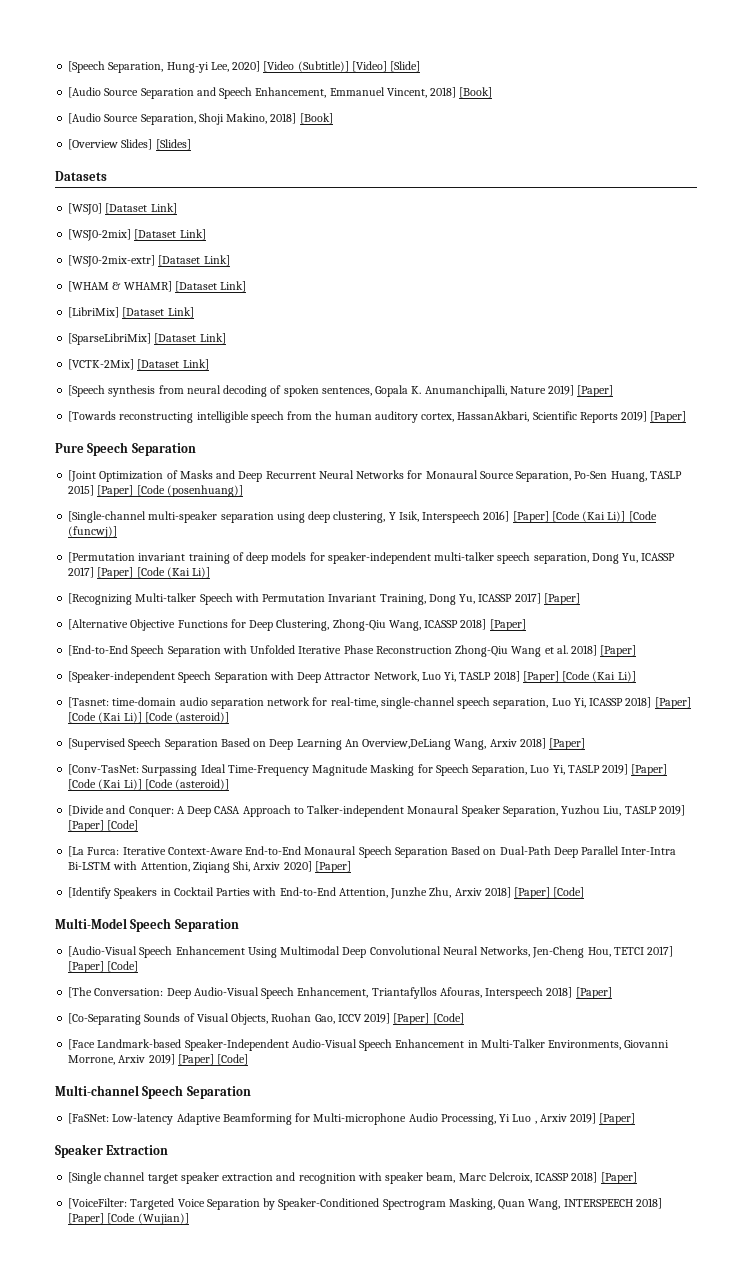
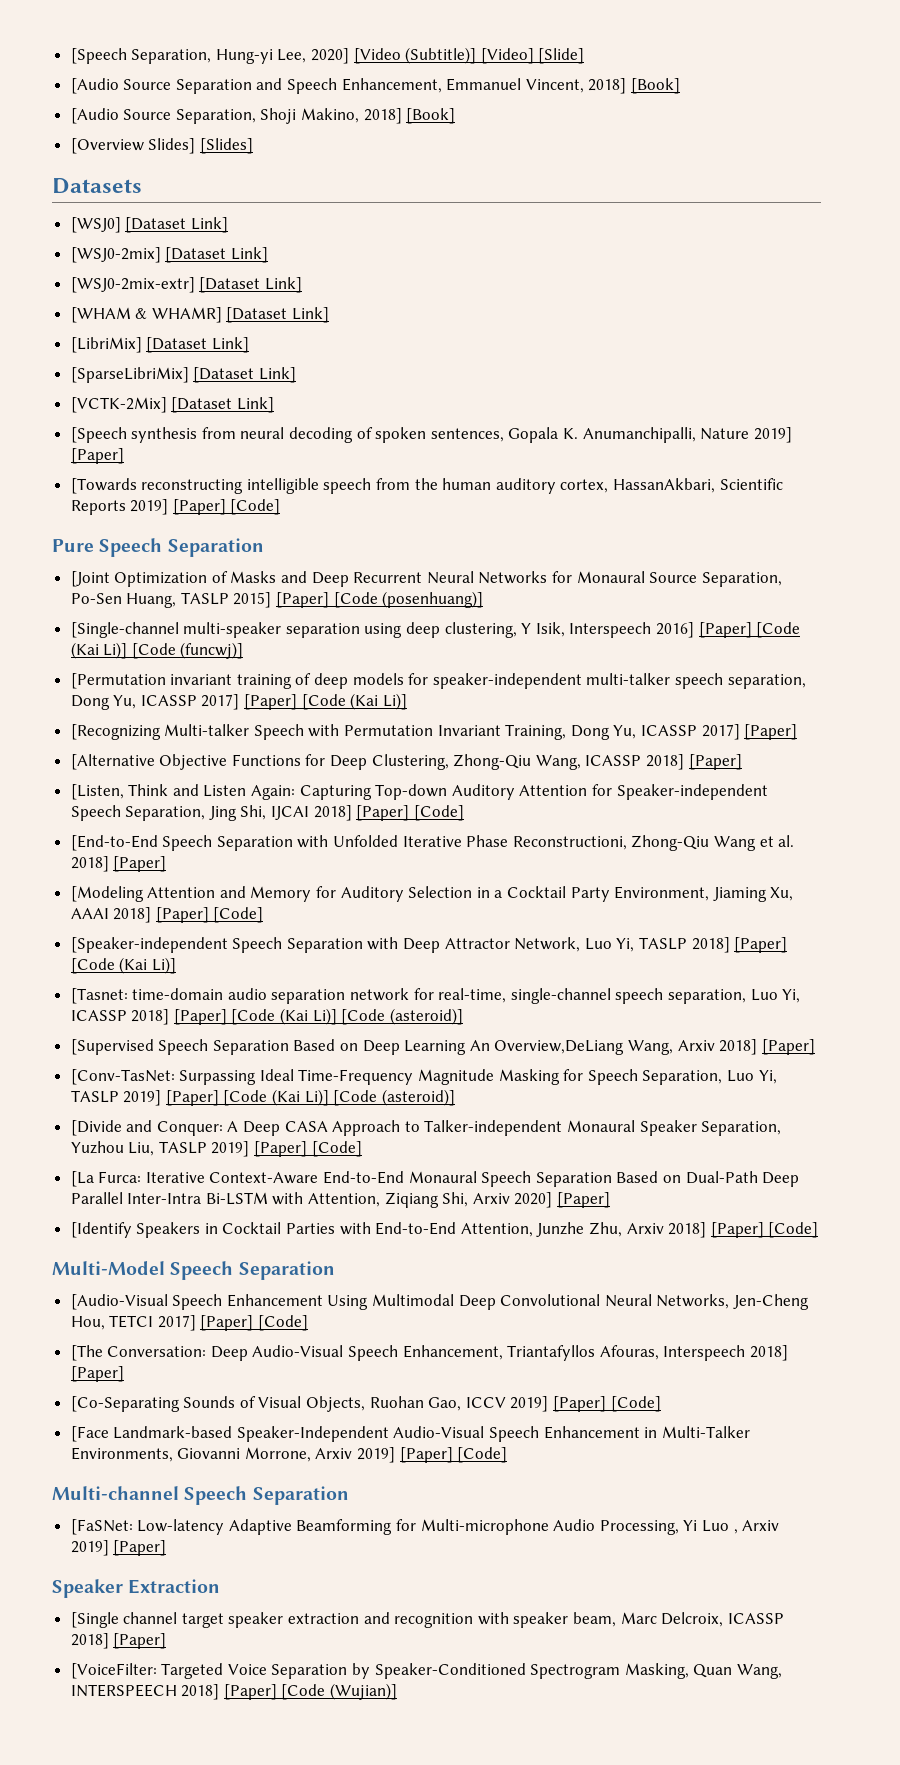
(687, 417) none -> [230,499,281,515] [Code]
(526, 625) none -> [70,784,768,800] [70,805,464,821] // [Listen, Think and Listen Again: Capturing Top-down Auditory Attention for Speaker-independent Speech Separation, Jing Shi, IJCAI 2018] [Paper] [Code]
[375,646,452,654] Reconstruction -> [512,836,627,850] Reconstructioni,
(637, 651) none -> [70,886,794,902] [70,907,264,923] // [Modeling Attention and Memory for Auditory Selection in a Cocktail Party Environment, Jiaming Xu, AAAI 2018] [Paper] [Code]

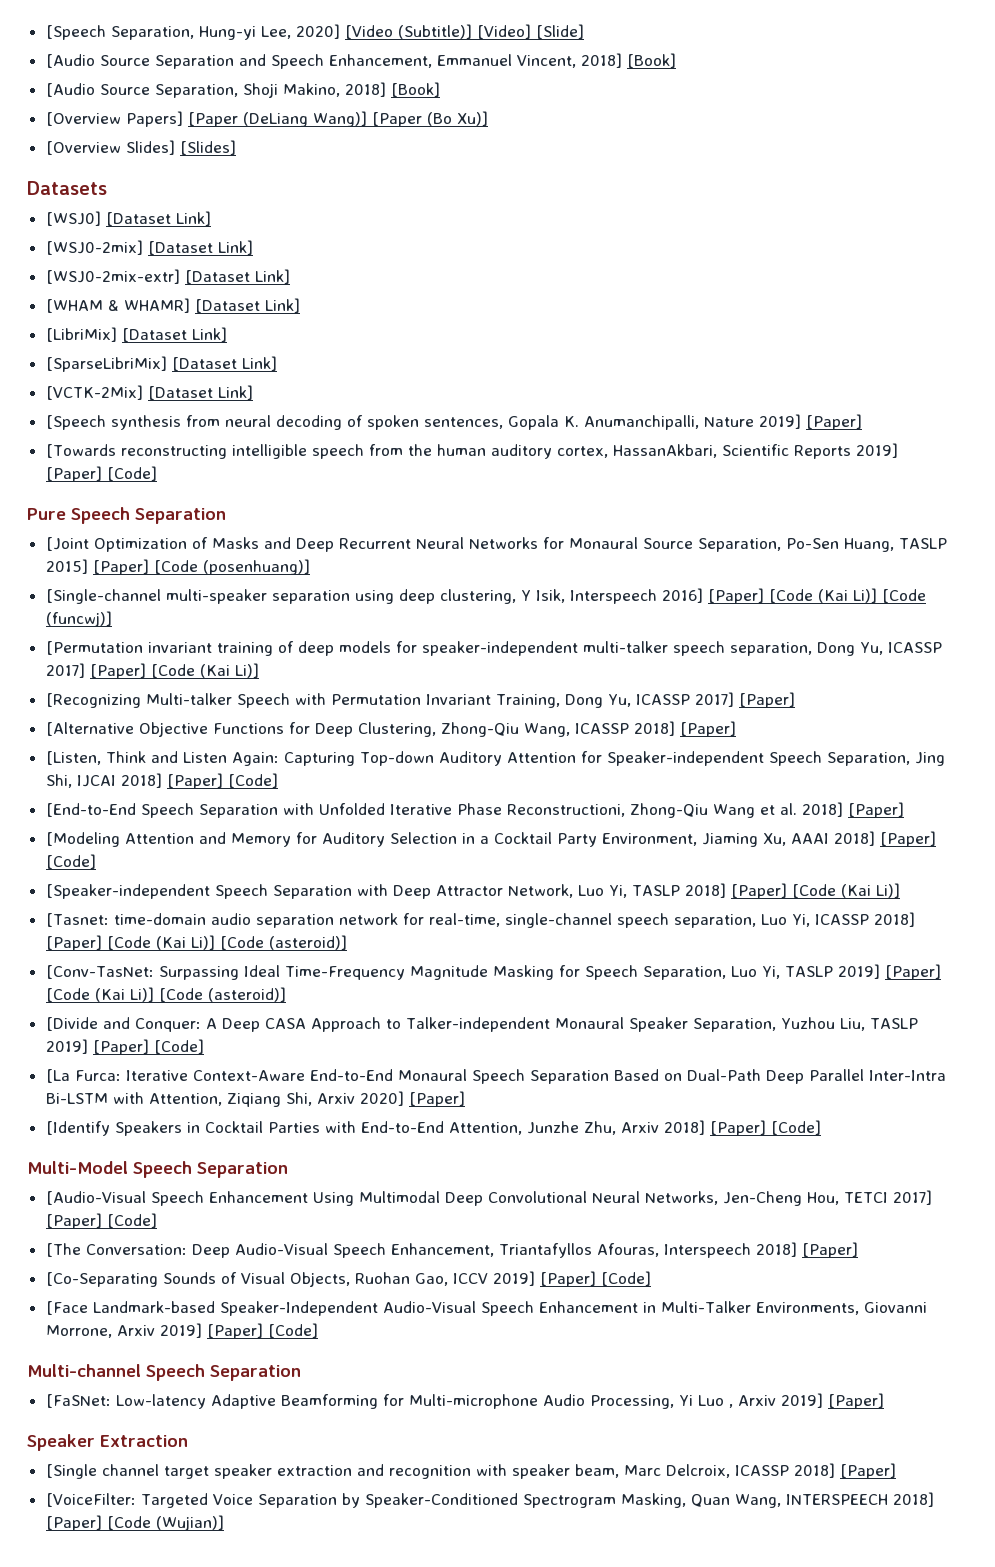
(456, 116) none -> [45,111,488,127] // [Overview Papers] [Paper (DeLiang Wang)] [Paper (Bo Xu)]
[70,1039,815,1055] // [Supervised Speech Separation Based on Deep Learning An Overview,DeLiang Wang, Arxiv 2018] [Paper] -> (347, 942) none

